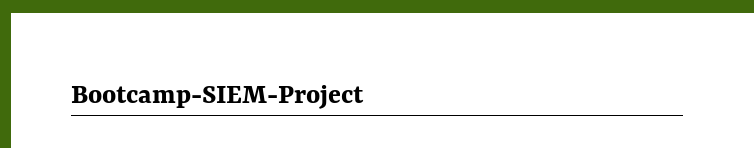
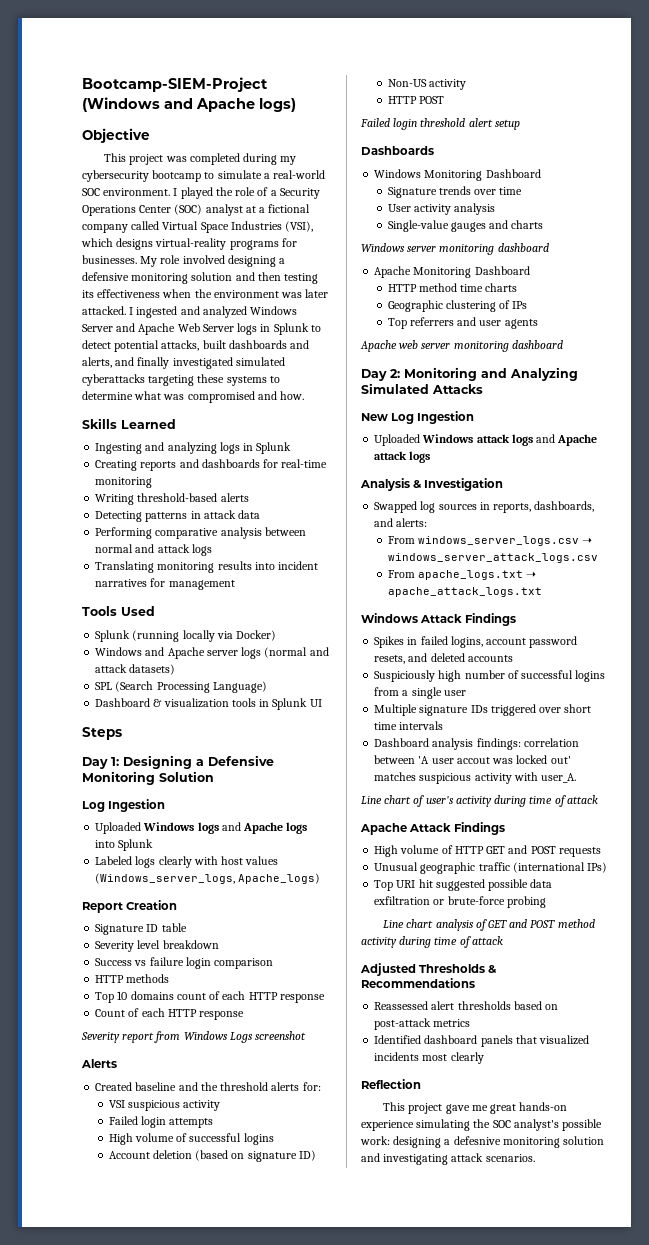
(364, 97) none -> [82,97,296,112] [82,128,150,143] [104,153,297,165] [82,170,326,182] [82,187,320,199] [82,204,311,216] [82,221,314,233] [81,238,297,250] [82,255,286,267] [82,272,319,284] [82,289,329,298] [82,306,298,318] [82,323,321,335] [82,340,310,352] [82,357,285,369] [82,374,280,386] [82,391,305,403] [82,418,176,429] [95,442,292,454] [95,459,328,471] [95,477,153,488] [95,493,249,505] [95,510,261,522] [95,527,306,539] [95,544,212,556] [95,561,319,573] [95,578,235,590] [82,606,155,616] [95,630,277,642] [95,647,329,659] [95,664,176,675] [95,681,267,693] [95,698,322,710] [82,727,122,740] [82,755,274,769] [82,771,214,785] [82,799,166,812] [95,822,308,834] [95,839,154,851] [95,856,279,868] [95,873,321,884] [82,900,178,913] [95,923,187,935] [95,940,219,952] [95,957,274,969] [95,974,170,983] [95,991,325,1003] [95,1008,245,1020] [81,1031,307,1043] [81,1059,117,1068] [95,1082,321,1091] [108,1100,221,1111] [108,1116,214,1128] [108,1133,274,1145] [108,1150,316,1162] [387,79,466,90] [387,96,444,104] [360,118,520,130] [361,146,434,155] [374,169,541,181] [387,186,523,198] [387,203,496,215] [387,220,544,232] [361,243,549,255] [374,266,530,278] [387,283,518,292] [387,300,528,312] [387,317,538,329] [360,340,563,352] [361,367,578,381] [361,383,483,394] [361,411,475,424] [374,434,598,446] [374,451,431,463] [360,478,504,491] [374,501,595,513] [374,518,428,527] [387,536,593,546] [387,553,598,563] [387,570,537,580] [387,587,542,597] [361,613,517,626] [374,636,578,648] [374,653,513,664] [374,670,606,682] [374,687,466,699] [374,704,592,716] [374,721,444,730] [374,738,579,750] [374,755,571,764] [374,772,577,784] [361,795,598,807] [360,822,506,835] [374,845,601,857] [374,862,608,874] [374,879,553,891] [374,896,546,908] [383,919,595,931] [361,936,503,948] [360,963,498,976] [361,978,475,988] [374,1001,559,1010] [374,1018,471,1030] [374,1035,590,1047] [374,1052,484,1064] [361,1079,421,1089] [383,1102,568,1114] [361,1119,603,1131] [360,1136,605,1148] [361,1153,535,1165] (Windows and Apache logs) // Objective // This project was completed during my cybersecurity bootcamp to simulate a real-world SOC environment. I played the role of a Security Operations Center (SOC) analyst at a fictional company called Virtual Space Industries (VSI), which designs virtual-reality programs for businesses. My role involved designing a defensive monitoring solution and then testing its effectiveness when the environment was later attacked. I ingested and analyzed Windows Server and Apache Web Server logs in Splunk to detect potential attacks, built dashboards and alerts, and finally investigated simulated cyberattacks targeting these systems to determine what was compromised and how. // Skills Learned // Ingesting and analyzing logs in Splunk // Creating reports and dashboards for real-time monitoring // Writing threshold-based alerts // Detecting patterns in attack data // Performing comparative analysis between normal and attack logs // Translating monitoring results into incident narratives for management // Tools Used // Splunk (running locally via Docker) // Windows and Apache server logs (normal and attack datasets) // SPL (Search Processing Language) // Dashboard & visualization tools in Splunk UI // Steps // Day 1: Designing a Defensive Monitoring Solution // Log Ingestion // Uploaded Windows logs and Apache logs into Splunk // Labeled logs clearly with host values (Windows_server_logs, Apache_logs) // Report Creation // Signature ID table // Severity level breakdown // Success vs failure login comparison // HTTP methods // Top 10 domains count of each HTTP response // Count of each HTTP response // Severity report from Windows Logs screenshot // Alerts // Created baseline and the threshold alerts for: // VSI suspicious activity // Failed login attempts // High volume of successful logins // Account deletion (based on signature ID) // Non-US activity // HTTP POST // Failed login threshold alert setup // Dashboards // Windows Monitoring Dashboard // Signature trends over time // User activity analysis // Single-value gauges and charts // Windows server monitoring dashboard // Apache Monitoring Dashboard // HTTP method time charts // Geographic clustering of IPs // Top referrers and user agents // Apache web server monitoring dashboard // Day 2: Monitoring and Analyzing Simulated Attacks // New Log Ingestion // Uploaded Windows attack logs and Apache attack logs // Analysis & Investigation // Swapped log sources in reports, dashboards, and alerts: // From windows_server_logs.csv ➝ windows_server_attack_logs.csv // From apache_logs.txt ➝ apache_attack_logs.txt // Windows Attack Findings // Spikes in failed logins, account password resets, and deleted accounts // Suspiciously high number of successful logins from a single user // Multiple signature IDs triggered over short time intervals // Dashboard analysis findings: correlation between 'A user accout was locked out' matches suspicious activity with user_A. // Line chart of user's activity during time of attack // Apache Attack Findings // High volume of HTTP GET and POST requests // Unusual geographic traffic (international IPs) // Top URI hit suggested possible data exfiltration or brute-force probing // Line chart analysis of GET and POST method activity during time of attack // Adjusted Thresholds & Recommendations // Reassessed alert thresholds based on post-attack metrics // Identified dashboard panels that visualized incidents most clearly // Reflection // This project gave me great hands-on experience simulating the SOC analyst's possible work: designing a defesnive monitoring solution and investigating attack scenarios.

